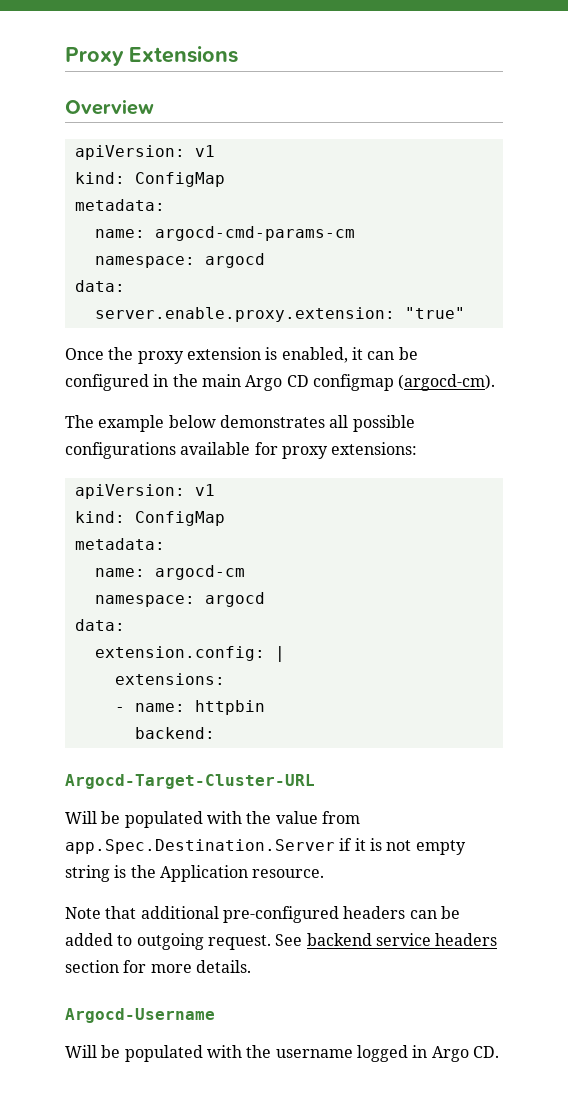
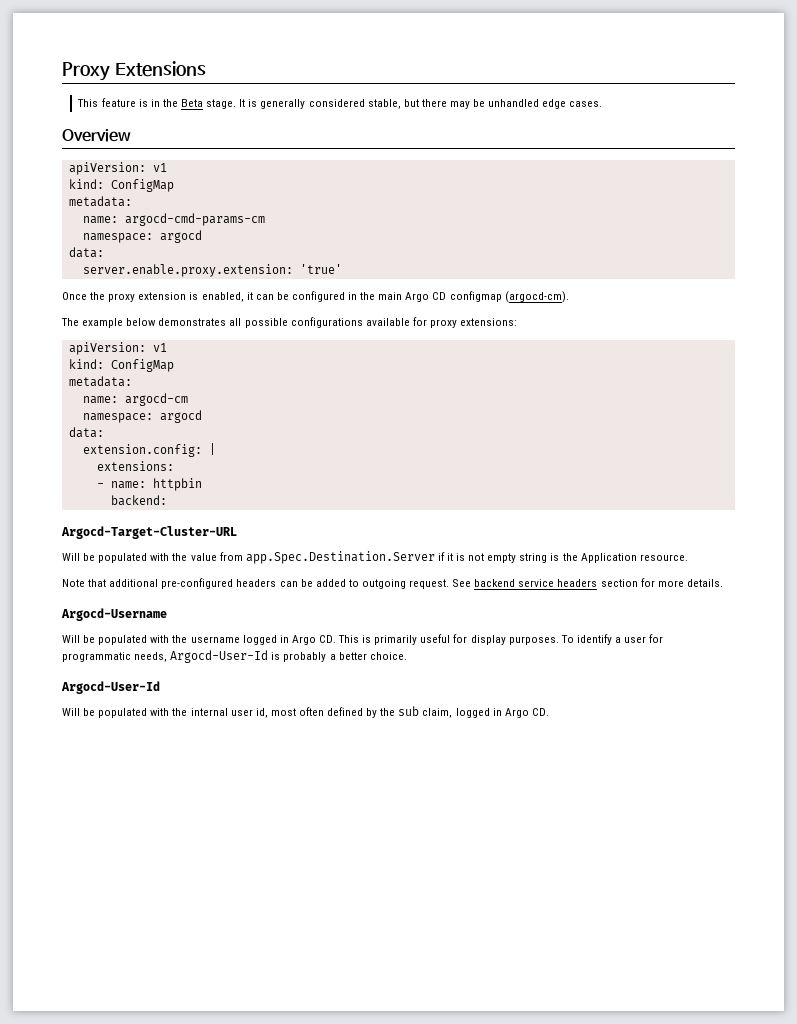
(238, 54) none -> [77,98,603,109] // This feature is in the Beta stage. It is generally considered stable, but there may be unhandled edge cases.
[404,307,465,319] "true" -> [299,264,342,274] 'true'
(499, 1052) none -> [338,634,664,645] [62,650,407,663] [61,681,160,694] [62,706,549,718] This is primarily useful for display purposes. To identify a user for programmatic needs, Argocd-User-Id is probably a better choice. // Argocd-User-Id // Will be populated with the internal user id, most often defined by the sub claim, logged in Argo CD.

